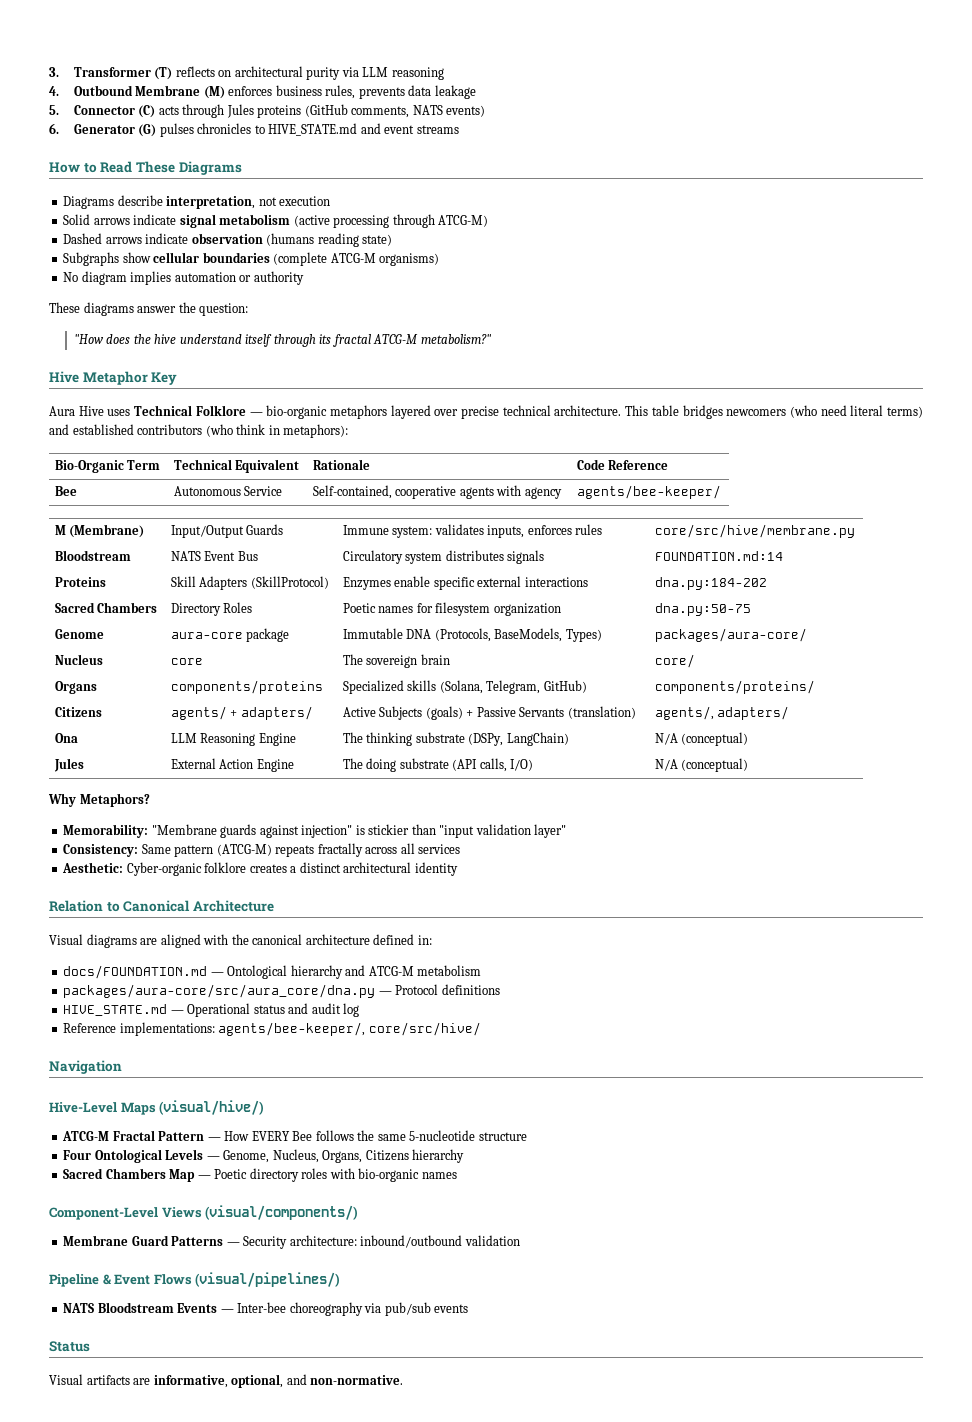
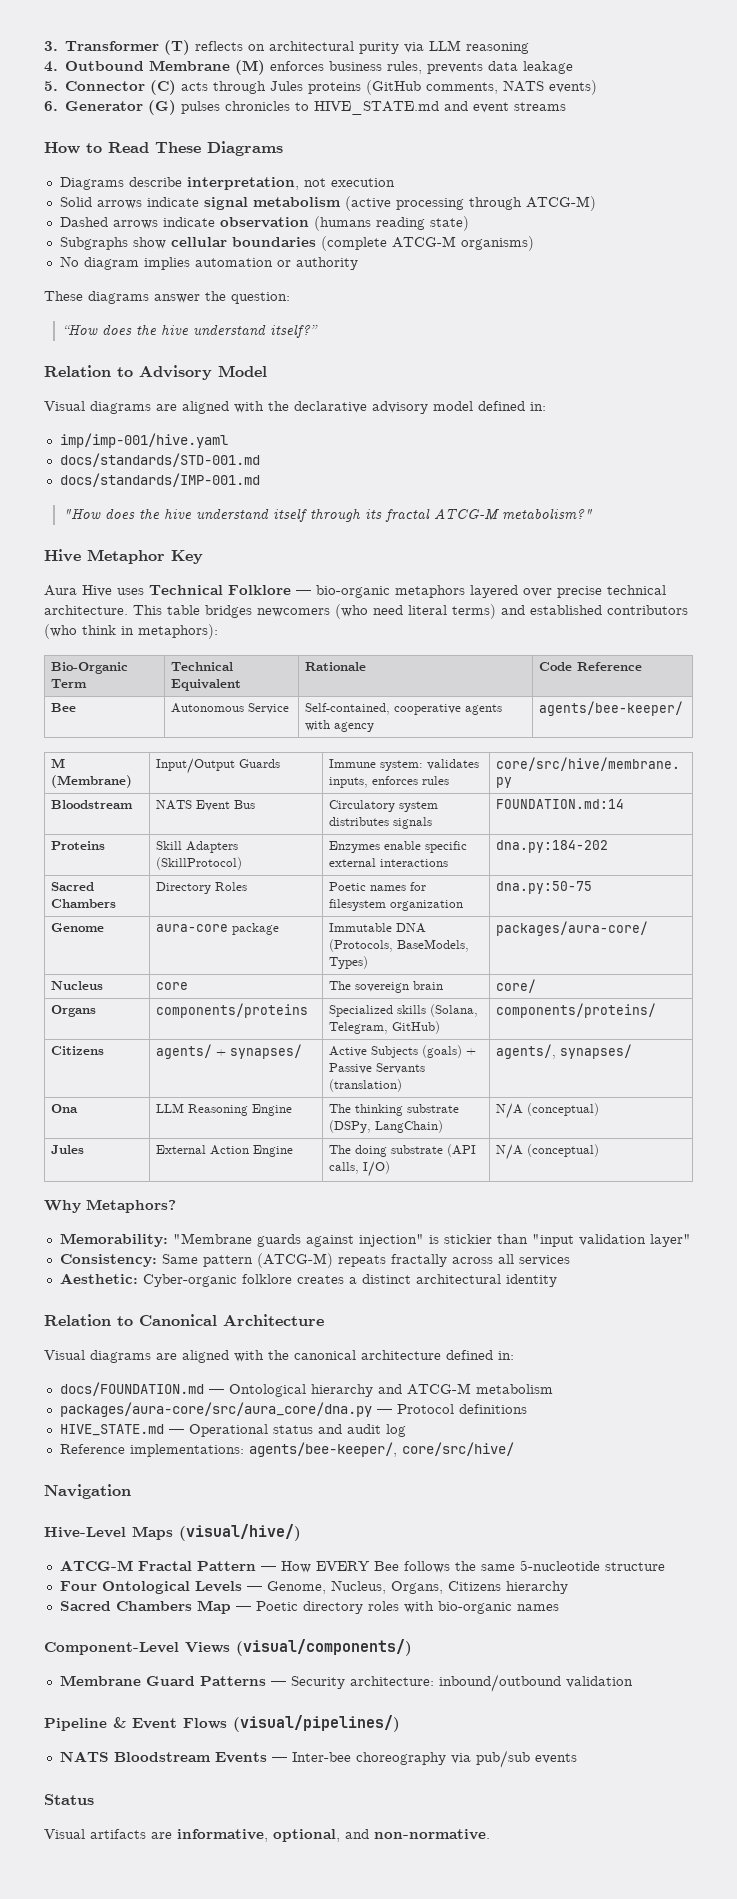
(249, 309) none -> [62,324,318,338] [44,365,267,380] [44,401,546,414] [59,433,228,448] [59,453,260,467] [59,473,260,487] // “How does the hive understand itself?” // Relation to Advisory Model // Visual diagrams are aligned with the declarative advisory model defined in: // imp/imp-001/hive.yaml // docs/standards/STD-001.md // docs/standards/IMP-001.md
[240,706,313,720] adapters/ -> [230,1044,303,1059] synapses/
[717,706,790,720] adapters/ -> [560,1044,633,1059] synapses/

